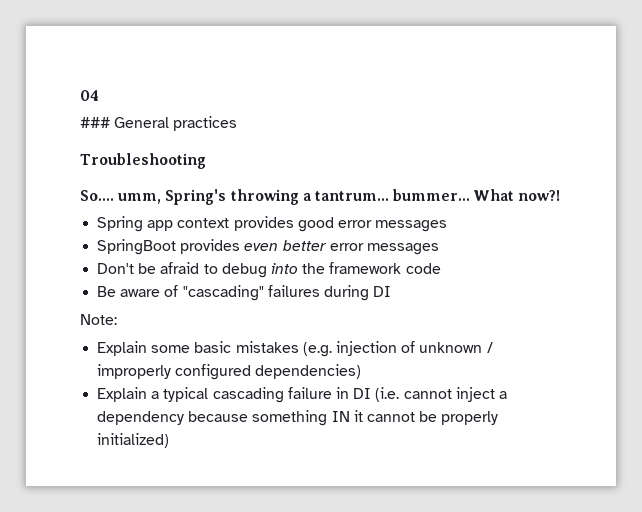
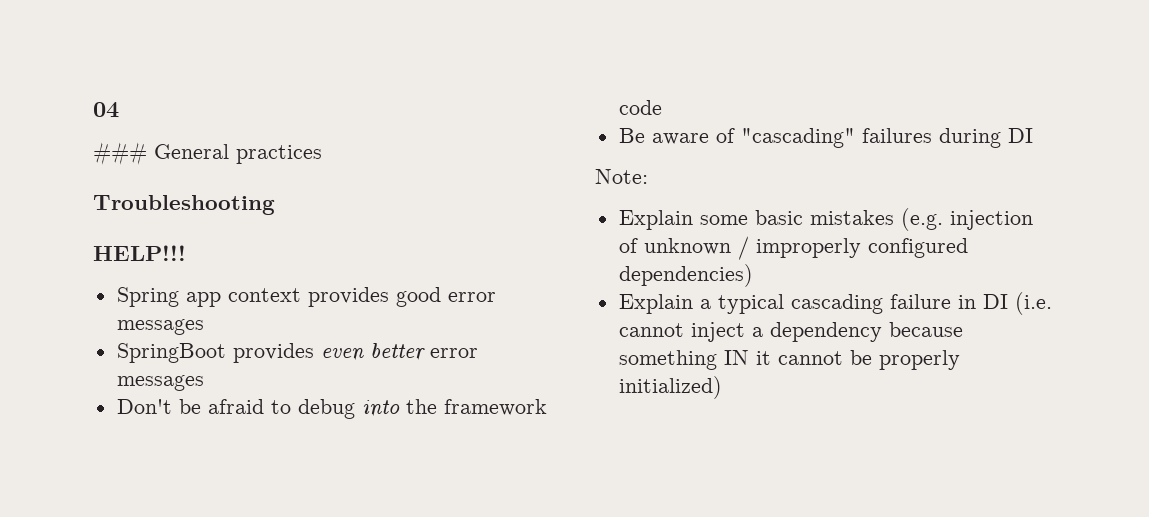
[80,189,561,205] So.... umm, Spring's throwing a tantrum... bummer... What now?! -> [93,245,186,261] HELP!!!

